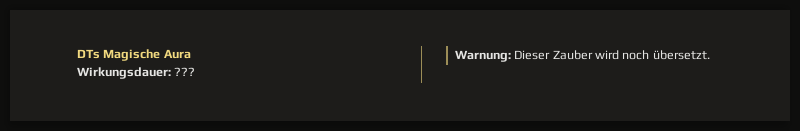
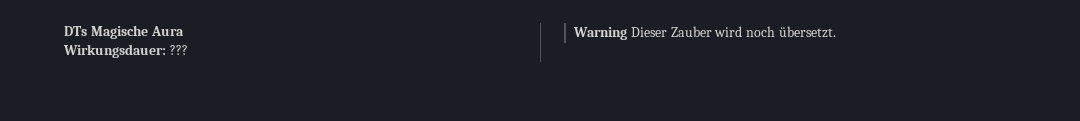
[454,50,511,62] Warnung: -> [573,27,628,40] Warning

